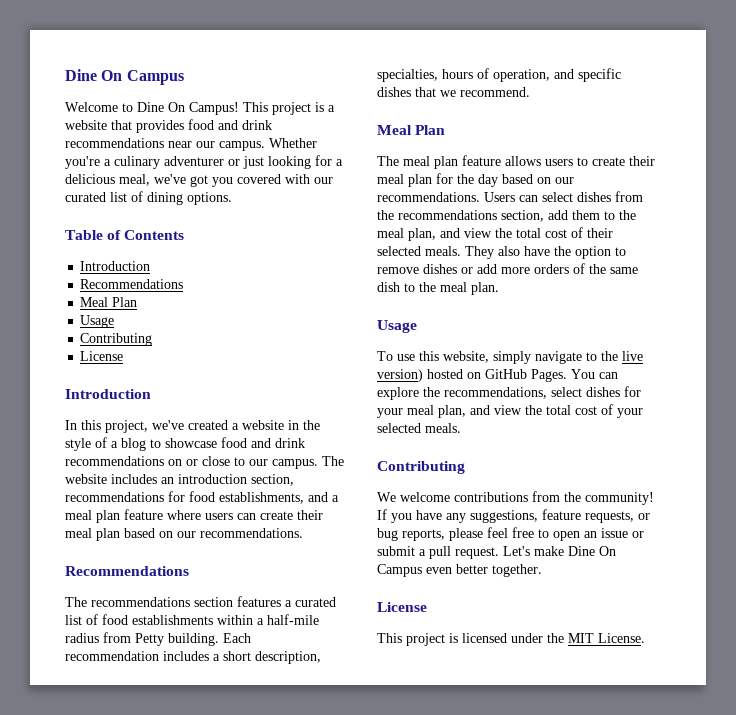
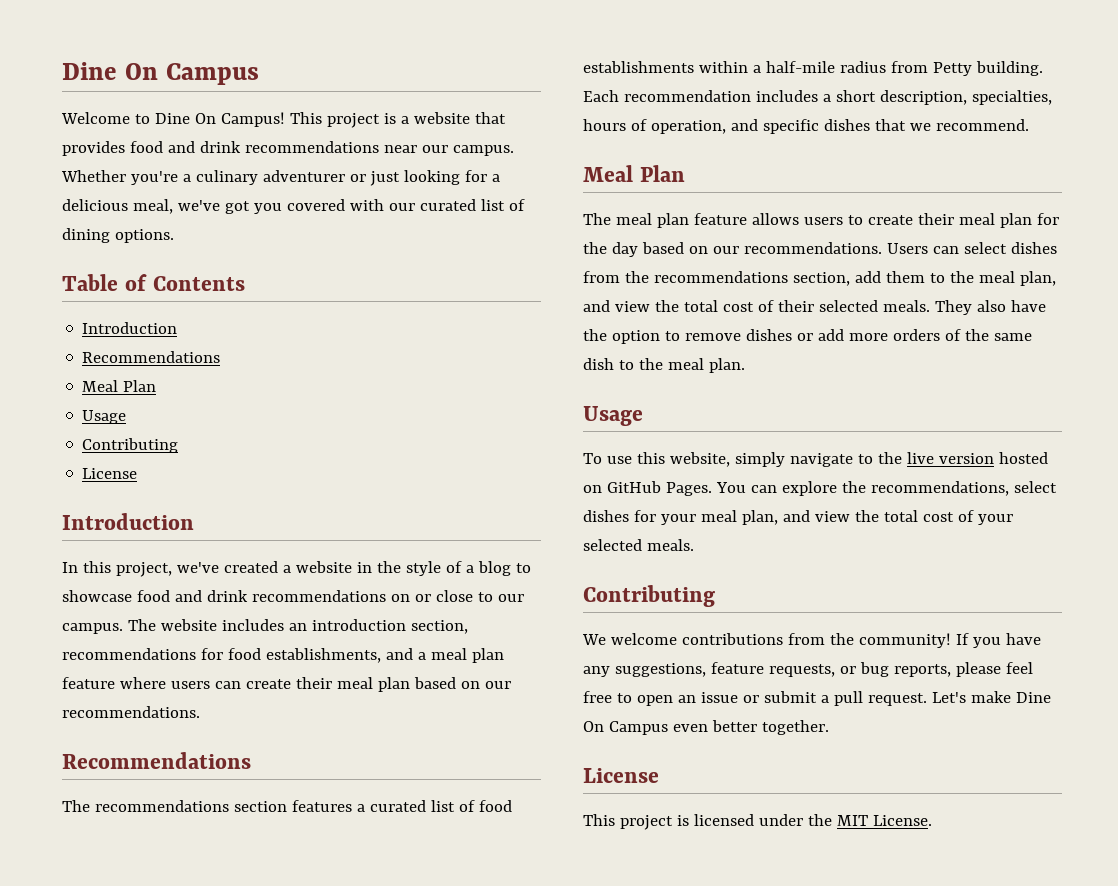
[377,369,423,382] version) -> [938,453,994,464] version

